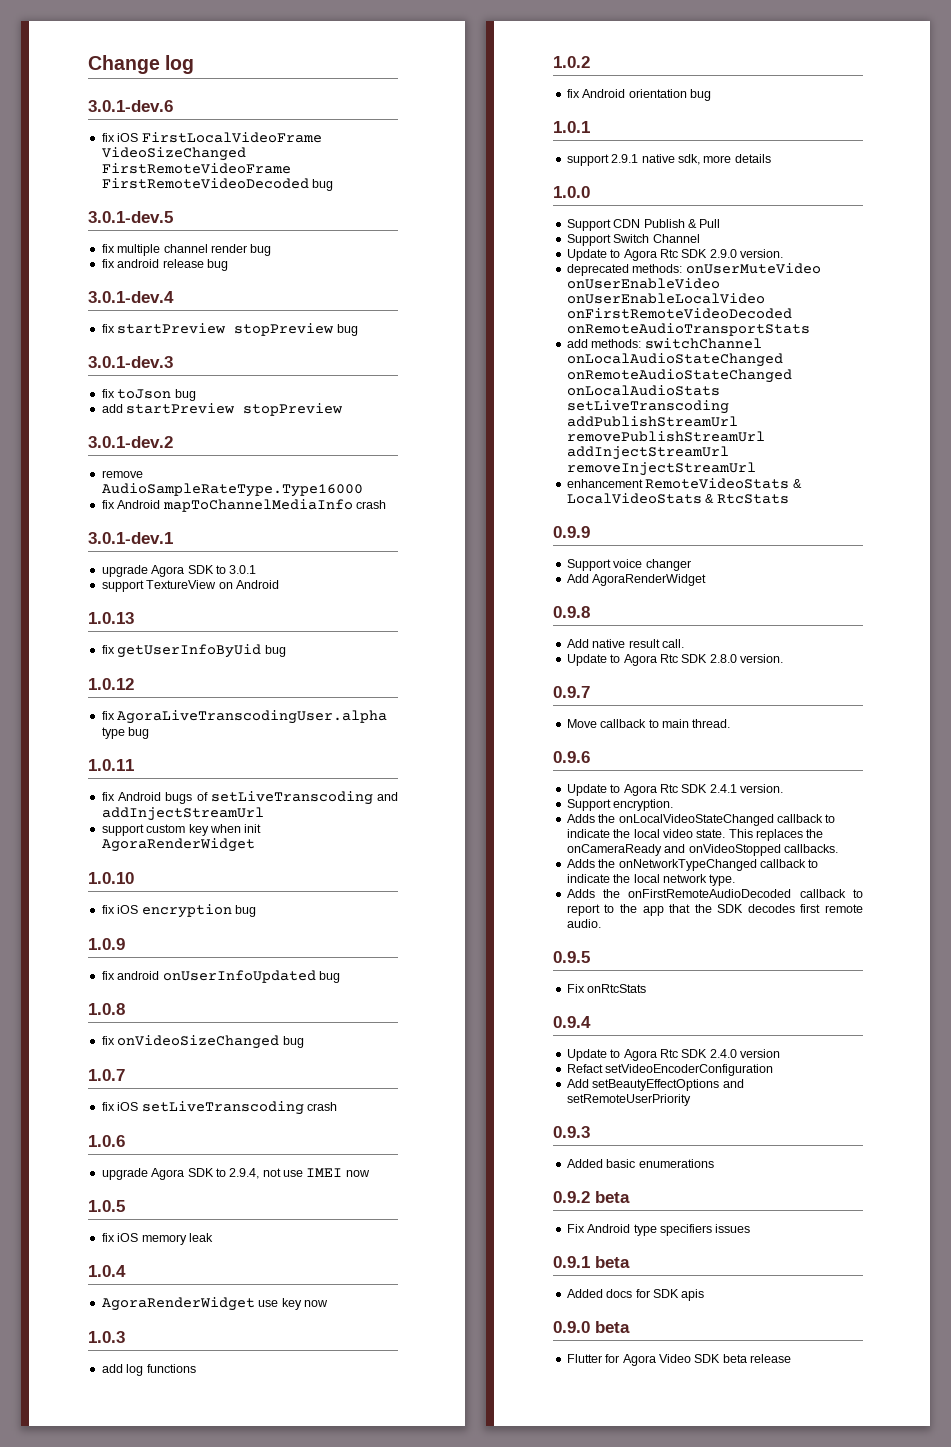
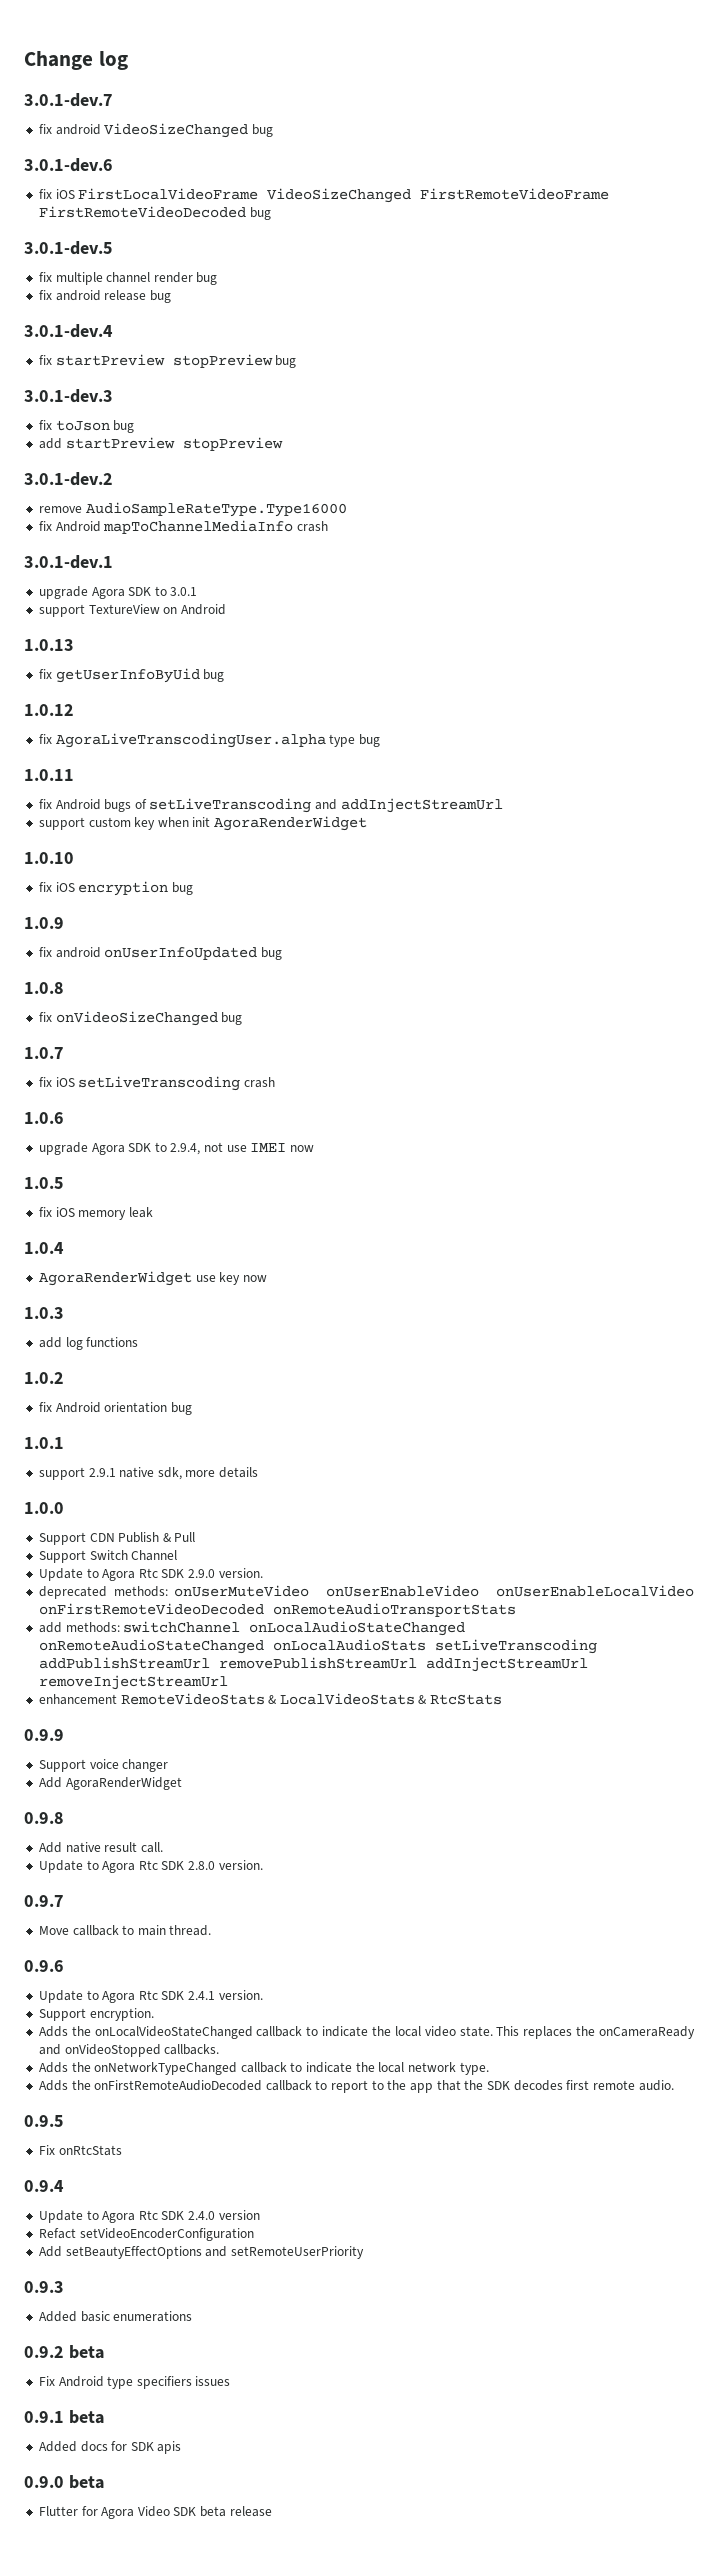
(195, 64) none -> [24,93,113,107] [38,123,273,138] // 3.0.1-dev.7 // fix android VideoSizeChanged bug

